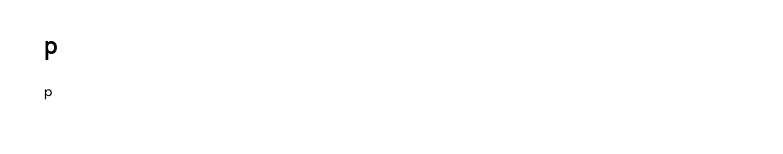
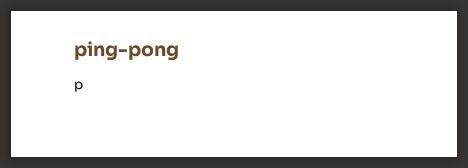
[44,41,58,60] p -> [74,41,179,61] ping-pong

